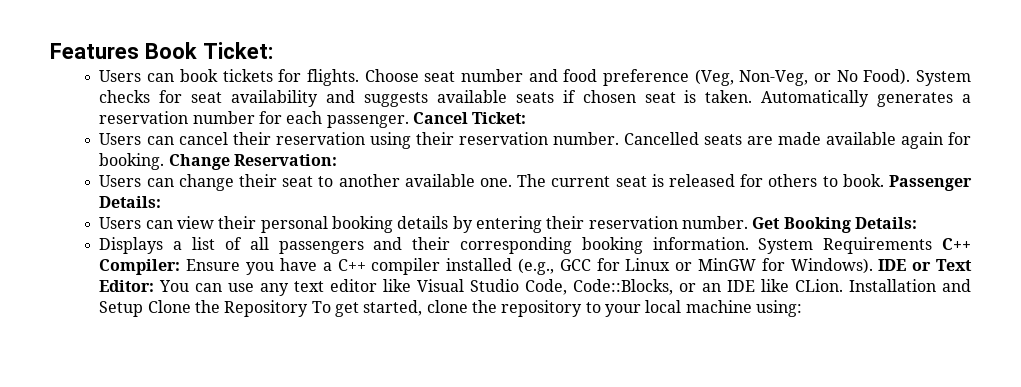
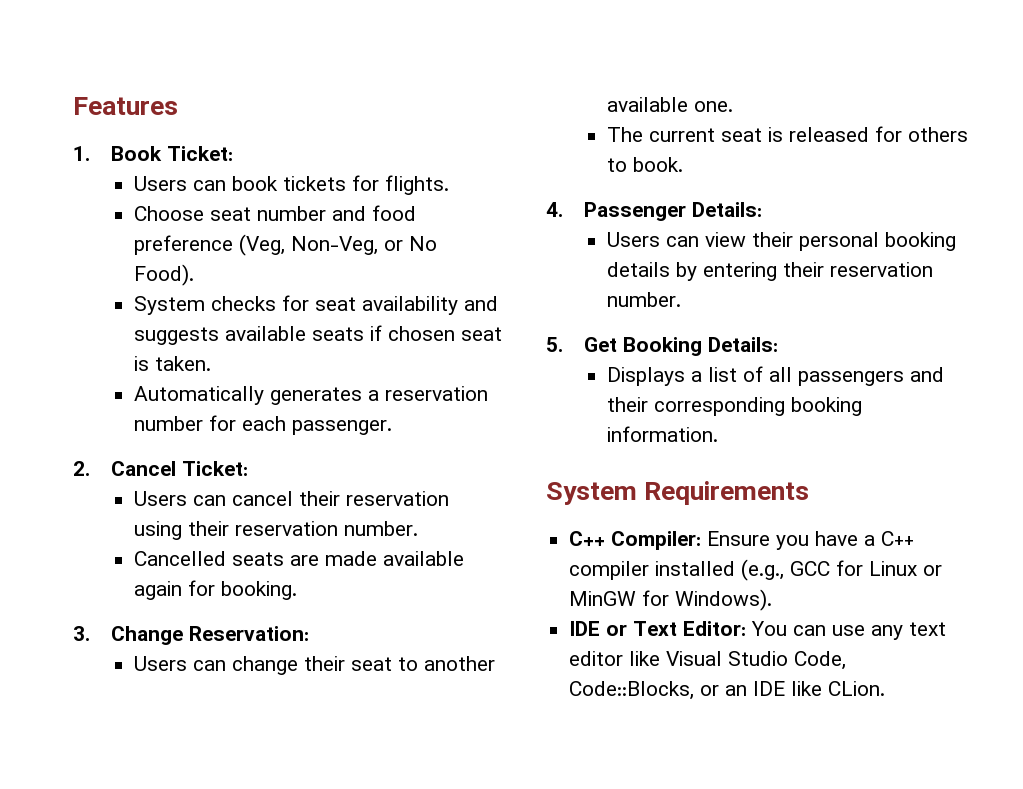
(139, 51) none -> [73,146,90,161] // 1.
(359, 77) none -> (450, 185) //
(911, 77) none -> (195, 275) //
(753, 96) none -> (212, 363) //
(409, 121) none -> [73,461,90,476] // 2.
(619, 138) none -> (419, 528) //
(165, 161) none -> [73,626,90,641] // 3.
(513, 182) none -> (734, 106) //
(884, 180) none -> [546,202,563,217] // 4.
(749, 222) none -> [546,337,563,352] // 5.
(749, 243) none -> (719, 434) //
(933, 245) none -> (810, 493) //
(873, 266) none -> (773, 600) //
[849,279,972,292] [99,300,802,317] Installation and Setup Clone the Repository To get started, clone the repository to your local machine using: -> (886, 688) none

